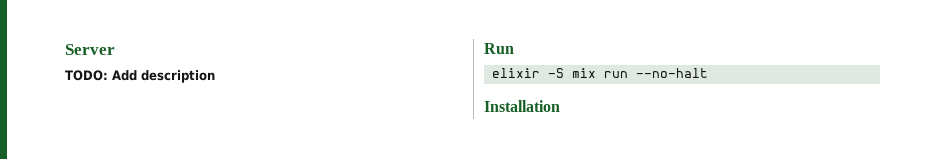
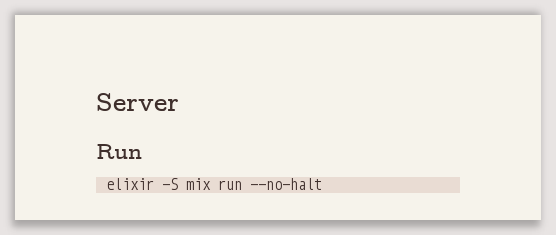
[65,70,215,83] // TODO: Add description -> (179, 102) none
[484,100,560,112] // Installation -> (322, 184) none

